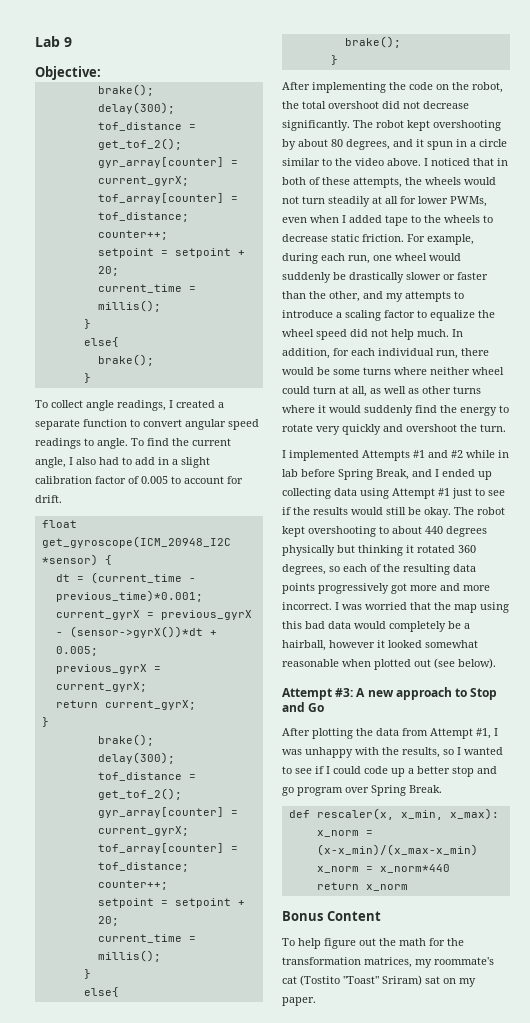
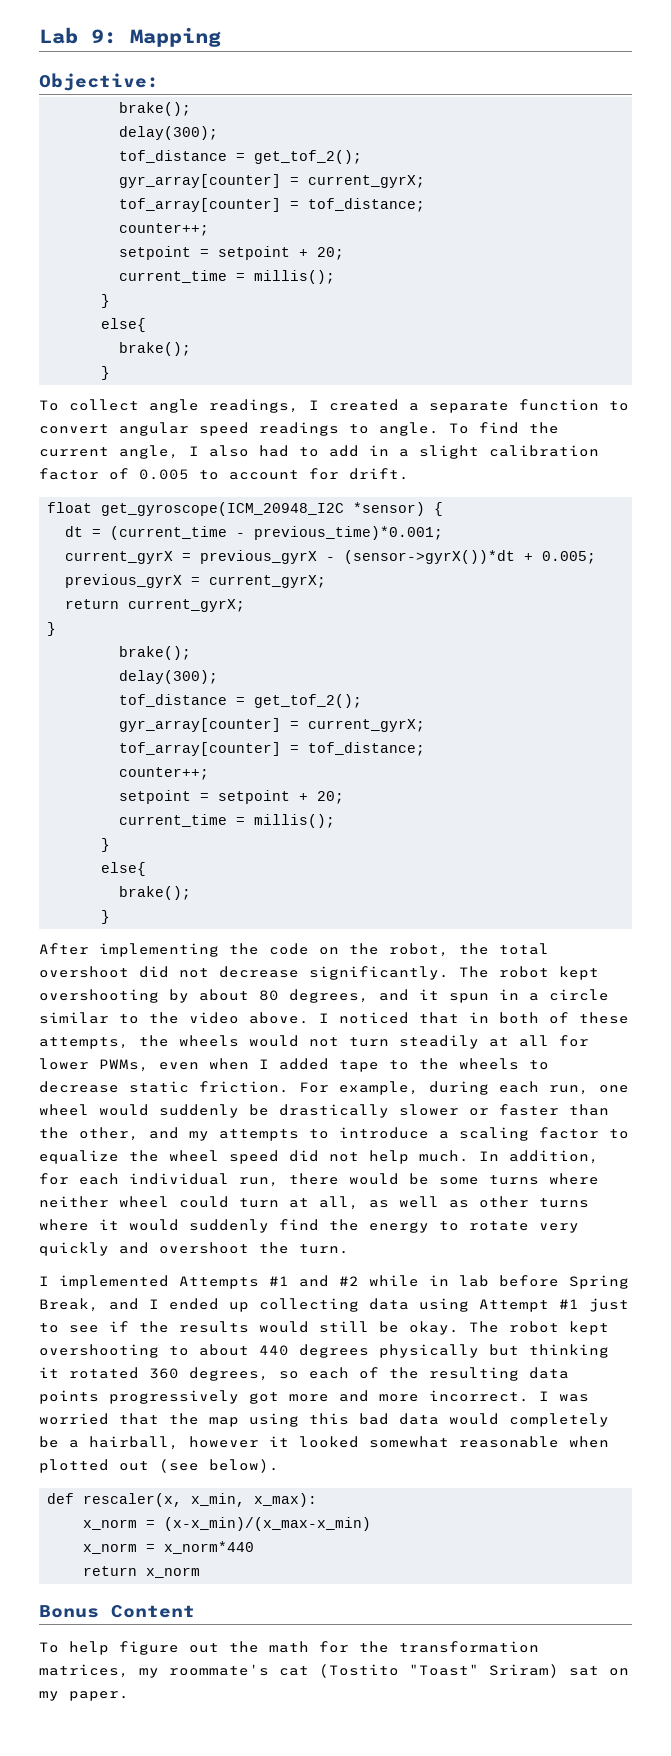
[64,37,72,47] 9 -> [91,27,221,47] 9: Mapping
[282,687,498,700] [282,702,325,712] [282,728,498,739] [282,747,503,758] [282,766,497,777] [282,785,442,796] // Attempt #3: A new approach to Stop and Go // After plotting the data from Attempt #1, I was unhappy with the results, so I wanted to see if I could code up a better stop and go program over Spring Break. -> (279, 1466) none

